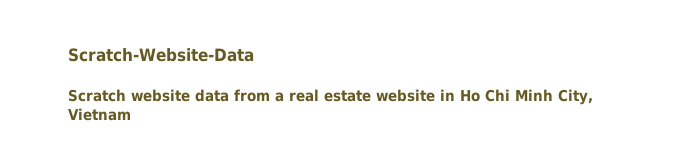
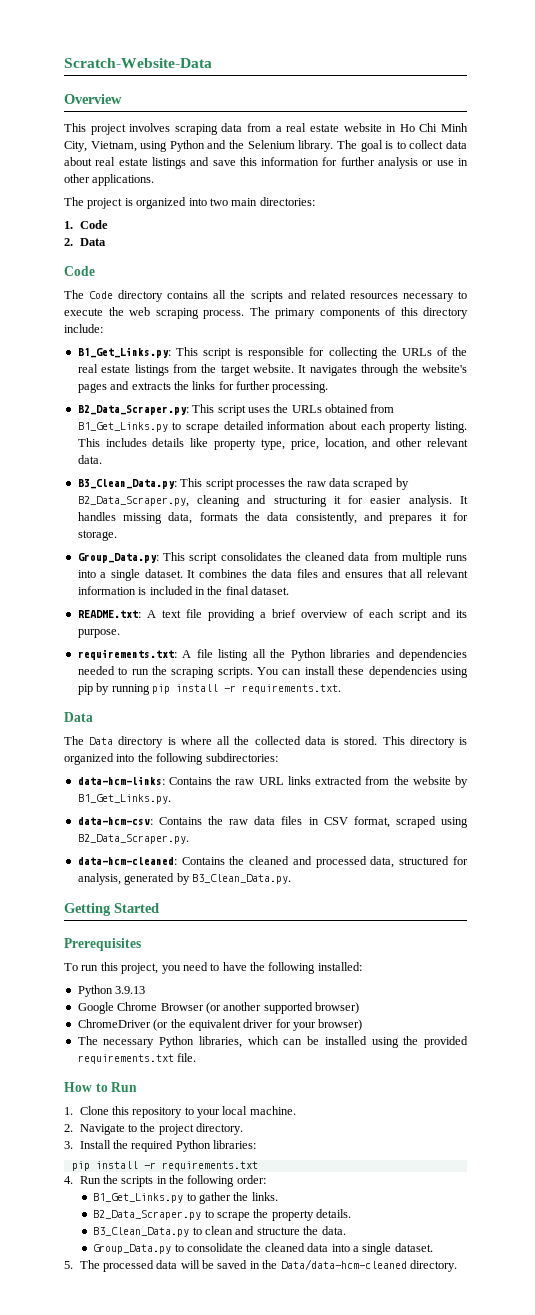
[68,89,190,102] Scratch website -> [64,94,122,104] [64,123,218,135] Overview // This project involves scraping
[68,108,131,121] Vietnam -> [90,140,468,152] [64,157,469,169] [64,174,155,186] [64,197,315,209] [64,220,108,229] [64,238,106,246] [64,266,95,276] [64,290,467,302] [64,307,468,319] [64,324,103,333] [77,347,467,359] [77,364,467,376] [77,381,329,393] [77,404,395,416] [77,421,467,433] [77,438,468,450] [77,455,102,464] [77,478,409,490] [77,495,468,507] [77,512,468,524] [77,530,117,541] [77,552,467,564] [77,569,468,581] [77,586,289,595] [77,609,467,621] [77,629,120,638] [77,649,468,661] [77,666,468,678] [77,683,341,695] [64,712,93,722] [64,736,467,748] [64,753,278,765] [77,776,469,788] [77,794,171,804] [77,816,468,828] [77,834,189,844] [77,856,468,868] [77,873,291,885] [64,903,159,916] [64,938,141,951] [64,962,362,974] [77,985,146,997] [77,1002,359,1014] [77,1019,363,1031] [77,1036,469,1048] [77,1053,197,1064] [64,1082,138,1092] [64,1106,296,1118] [64,1123,244,1135] [64,1140,257,1152] [71,1161,258,1171] [64,1175,266,1187] [93,1192,278,1204] [93,1209,352,1221] [93,1226,346,1237] [93,1243,433,1255] [64,1259,457,1272] Vietnam, using Python and the Selenium library. The goal is to collect data about real estate listings and save this information for further analysis or use in other applications. // The project is organized into two main directories: // 1. Code // 2. Data // Code // The Code directory contains all the scripts and related resources necessary to execute the web scraping process. The primary components of this directory include: // B1_Get_Links.py: This script is responsible for collecting the URLs of the real estate listings from the target website. It navigates through the website's pages and extracts the links for further processing. // B2_Data_Scraper.py: This script uses the URLs obtained from B1_Get_Links.py to scrape detailed information about each property listing. This includes details like property type, price, location, and other relevant data. // B3_Clean_Data.py: This script processes the raw data scraped by B2_Data_Scraper.py, cleaning and structuring it for easier analysis. It handles missing data, formats the data consistently, and prepares it for storage. // Group_Data.py: This script consolidates the cleaned data from multiple runs into a single dataset. It combines the data files and ensures that all relevant information is included in the final dataset. // README.txt: A text file providing a brief overview of each script and its purpose. // requirements.txt: A file listing all the Python libraries and dependencies needed to run the scraping scripts. You can install these dependencies using pip by running pip install -r requirements.txt. // Data // The Data directory is where all the collected data is stored. This directory is organized into the following subdirectories: // data-hcm-links: Contains the raw URL links extracted from the website by B1_Get_Links.py. // data-hcm-csv: Contains the raw data files in CSV format, scraped using B2_Data_Scraper.py. // data-hcm-cleaned: Contains the cleaned and processed data, structured for analysis, generated by B3_Clean_Data.py. // Getting Started // Prerequisites // To run this project, you need to have the following installed: // Python 3.9.13 // Google Chrome Browser (or another supported browser) // ChromeDriver (or the equivalent driver for your browser) // The necessary Python libraries, which can be installed using the provided requirements.txt file. // How to Run // 1. Clone this repository to your local machine. // 2. Navigate to the project directory. // 3. Install the required Python libraries: // pip install -r requirements.txt // 4. Run the scripts in the following order: // B1_Get_Links.py to gather the links. // B2_Data_Scraper.py to scrape the property details. // B3_Clean_Data.py to clean and structure the data. // Group_Data.py to consolidate the cleaned data into a single dataset. // 5. The processed data will be saved in the Data/data-hcm-cleaned directory.

